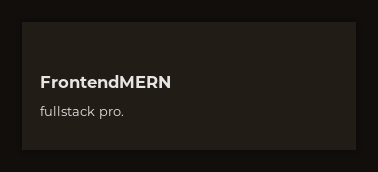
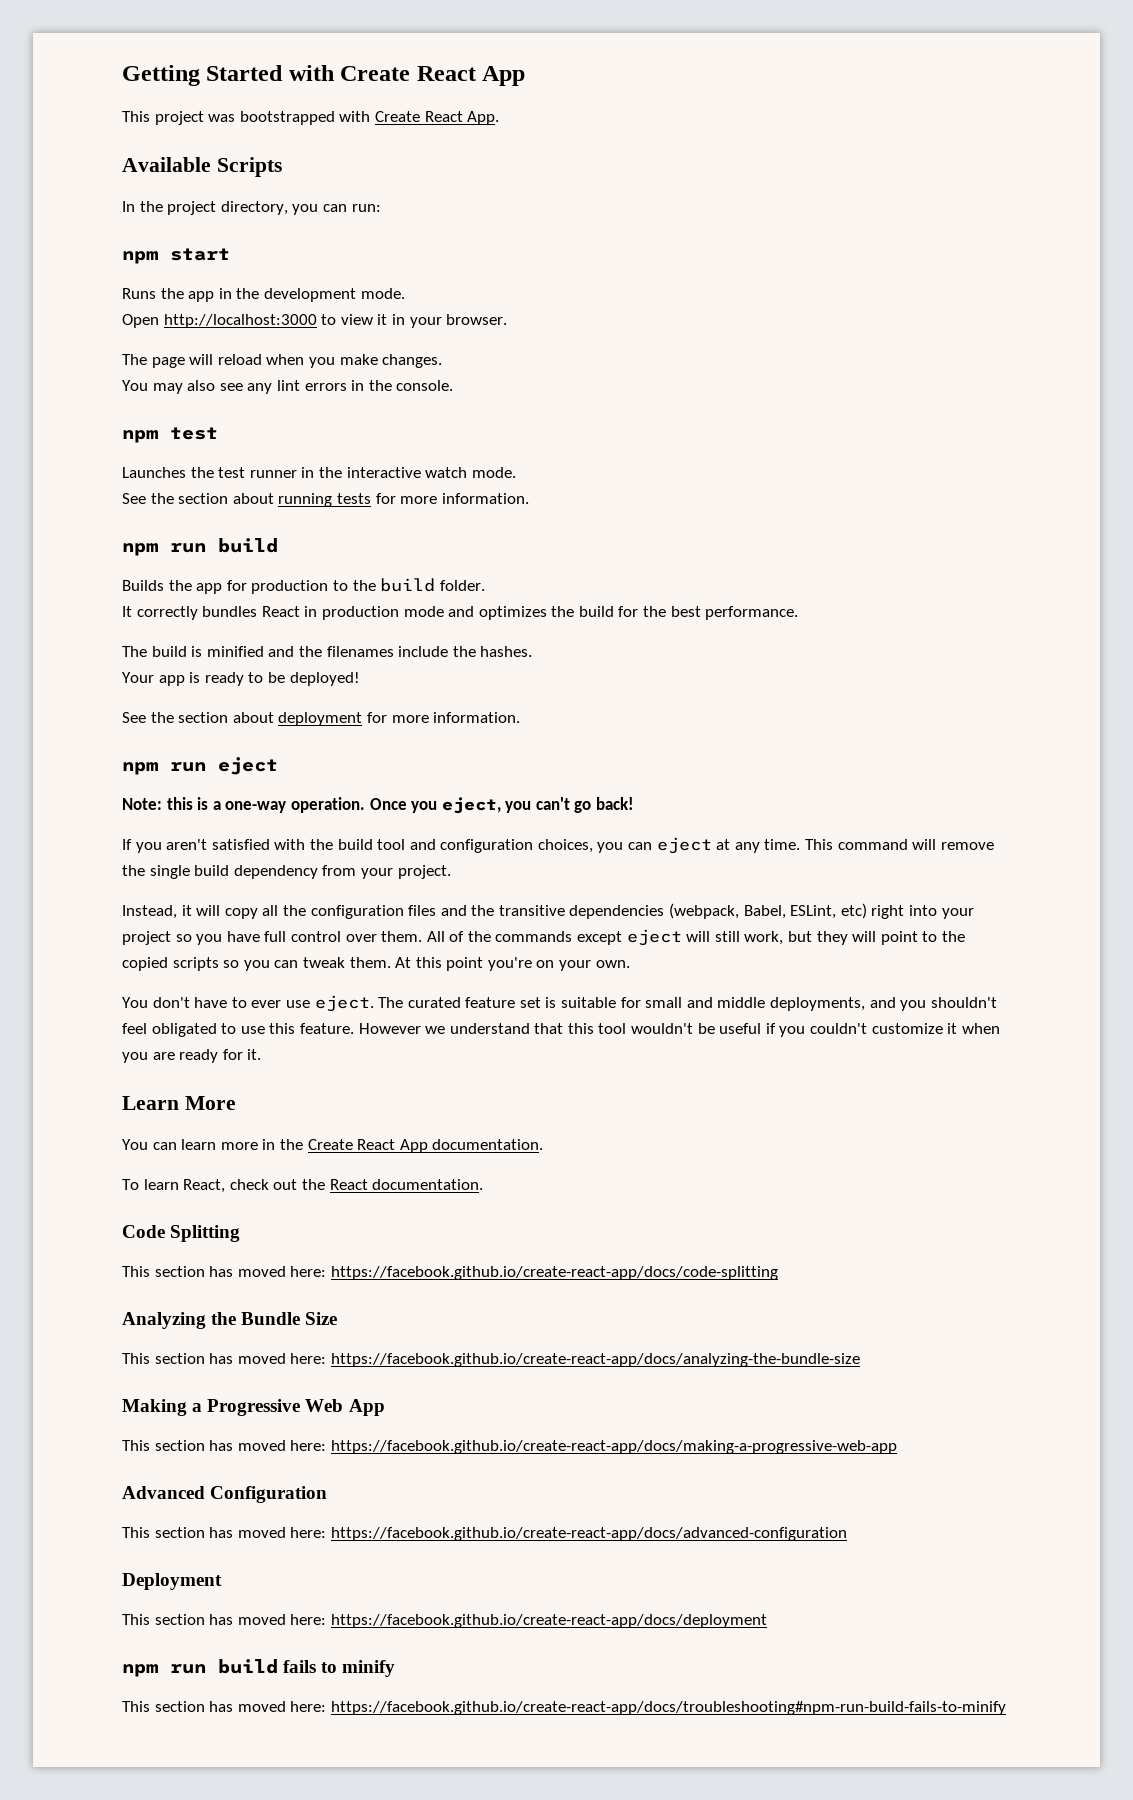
[40,75,171,88] [40,106,124,119] FrontendMERN // fullstack pro. -> [122,65,526,86] [122,111,500,125] [122,157,282,177] [122,201,381,215] [122,248,230,264] [122,288,405,302] [122,314,508,328] [122,354,443,368] [122,380,454,394] [122,427,218,443] [122,467,516,478] [122,493,529,507] [122,538,278,556] [122,578,485,594] [122,606,799,620] [122,646,533,657] [122,672,360,686] [122,712,521,726] [122,757,278,775] [122,797,635,814] [122,837,994,854] [122,865,451,879] [122,903,974,919] [122,929,965,946] [122,957,630,971] [122,995,997,1012] [122,1023,1000,1037] [122,1049,262,1063] [122,1096,236,1110] [122,1139,544,1153] [122,1179,484,1193] [122,1225,241,1242] [122,1266,778,1280] [122,1312,338,1329] [122,1353,860,1367] [122,1399,385,1416] [122,1440,897,1454] [122,1486,328,1503] [122,1527,847,1541] [122,1573,222,1590] [122,1614,767,1628] [122,1659,396,1677] [122,1701,1006,1715] Getting Started with Create React App // This project was bootstrapped with Create React App. // Available Scripts // In the project directory, you can run: // npm start // Runs the app in the development mode. // Open http://localhost:3000 to view it in your browser. // The page will reload when you make changes. // You may also see any lint errors in the console. // npm test // Launches the test runner in the interactive watch mode. // See the section about running tests for more information. // npm run build // Builds the app for production to the build folder. // It correctly bundles React in production mode and optimizes the build for the best performance. // The build is minified and the filenames include the hashes. // Your app is ready to be deployed! // See the section about deployment for more information. // npm run eject // Note: this is a one-way operation. Once you eject, you can't go back! // If you aren't satisfied with the build tool and configuration choices, you can eject at any time. This command will remove the single build dependency from your project. // Instead, it will copy all the configuration files and the transitive dependencies (webpack, Babel, ESLint, etc) right into your project so you have full control over them. All of the commands except eject will still work, but they will point to the copied scripts so you can tweak them. At this point you're on your own. // You don't have to ever use eject. The curated feature set is suitable for small and middle deployments, and you shouldn't feel obligated to use this feature. However we understand that this tool wouldn't be useful if you couldn't customize it when you are ready for it. // Learn More // You can learn more in the Create React App documentation. // To learn React, check out the React documentation. // Code Splitting // This section has moved here: https://facebook.github.io/create-react-app/docs/code-splitting // Analyzing the Bundle Size // This section has moved here: https://facebook.github.io/create-react-app/docs/analyzing-the-bundle-size // Making a Progressive Web App // This section has moved here: https://facebook.github.io/create-react-app/docs/making-a-progressive-web-app // Advanced Configuration // This section has moved here: https://facebook.github.io/create-react-app/docs/advanced-configuration // Deployment // This section has moved here: https://facebook.github.io/create-react-app/docs/deployment // npm run build fails to minify // This section has moved here: https://facebook.github.io/create-react-app/docs/troubleshooting#npm-run-build-fails-to-minify

